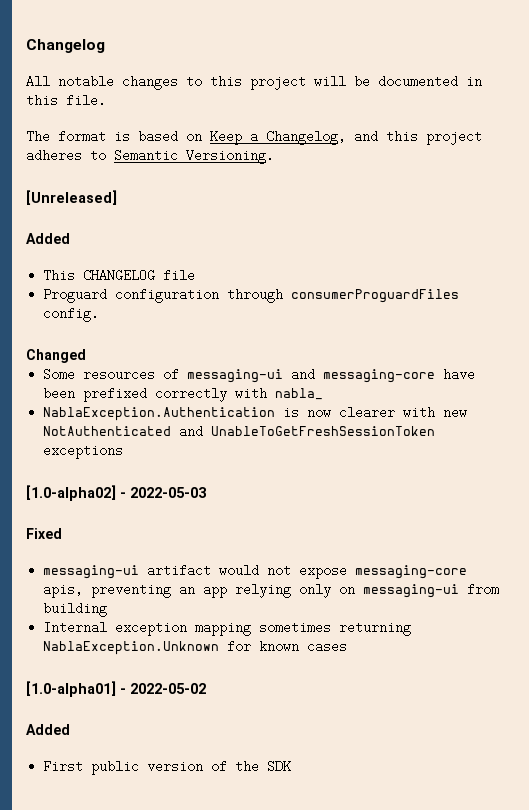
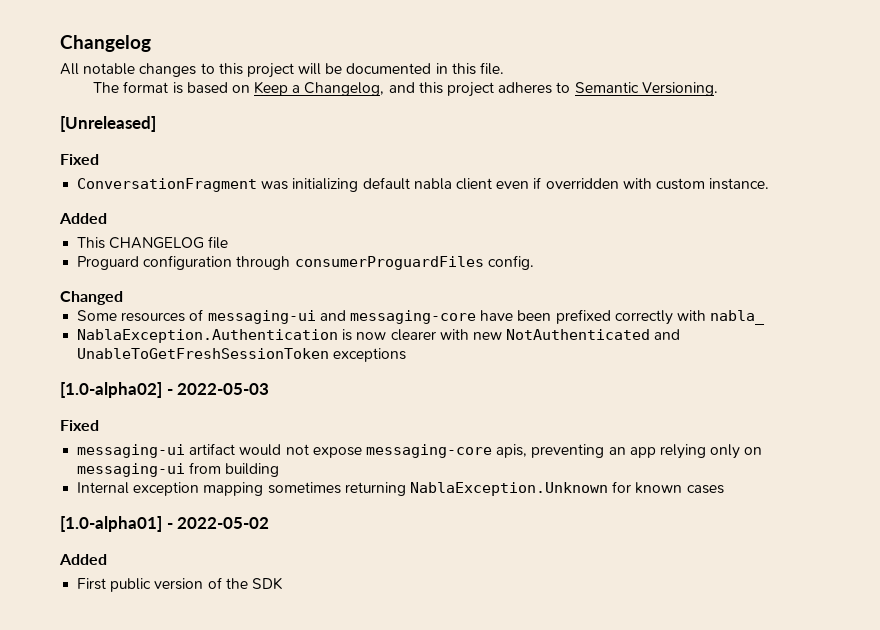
(117, 197) none -> [60,154,99,165] [77,177,770,192] // Fixed // ConversationFragment was initializing default nabla client even if overridden with custom instance.

